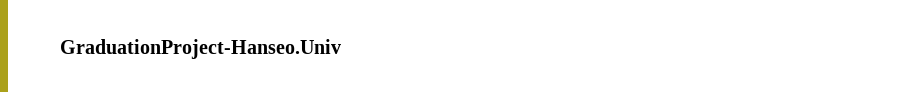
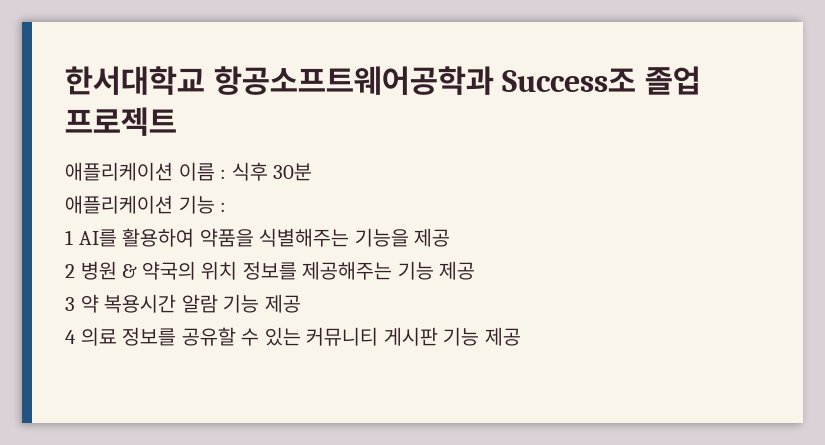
[60,39,341,59] GraduationProject-Hanseo.Univ -> [65,66,701,95] [65,107,177,136] [65,162,313,181] [65,195,227,214] [65,228,451,247] [65,261,476,280] [65,294,301,313] [65,327,521,346] 한서대학교 항공소프트웨어공학과 Success조 졸업 프로젝트 // 애플리케이션 이름 : 식후 30분 // 애플리케이션 기능 : // 1 AI를 활용하여 약품을 식별해주는 기능을 제공 // 2 병원 & 약국의 위치 정보를 제공해주는 기능 제공 // 3 약 복용시간 알람 기능 제공 // 4 의료 정보를 공유할 수 있는 커뮤니티 게시판 기능 제공

